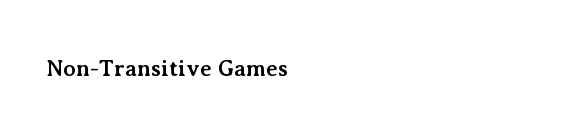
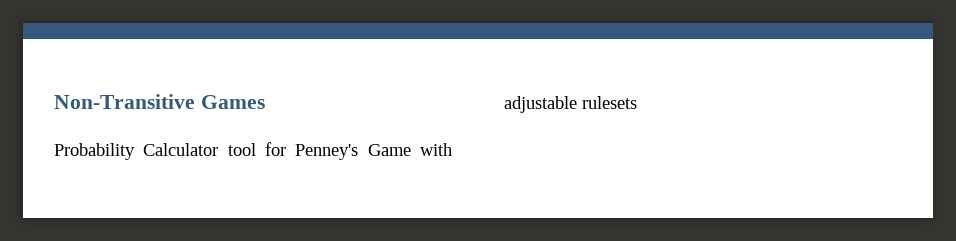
(288, 68) none -> [54,142,452,160] [504,96,637,113] // Probability Calculator tool for Penney's Game with adjustable rulesets

